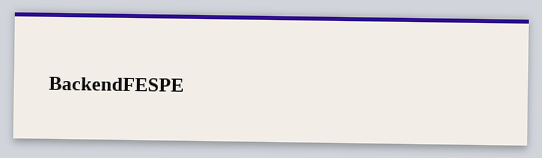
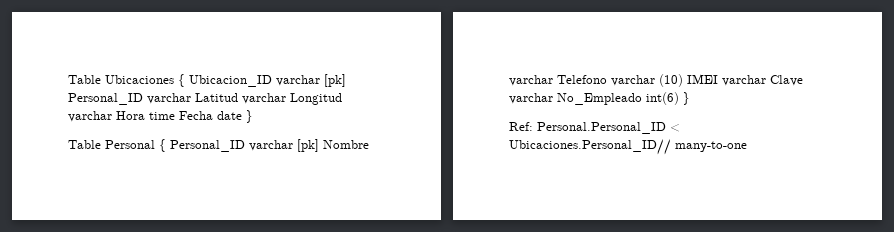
[48,76,184,92] BackendFESPE -> [68,74,346,87] [68,93,342,105] [68,110,253,123] [68,139,369,152] [509,74,803,87] [509,92,690,105] [509,122,680,134] [509,139,747,155] Table Ubicaciones { Ubicacion_ID varchar [pk] Personal_ID varchar Latitud varchar Longitud varchar Hora time Fecha date } // Table Personal { Personal_ID varchar [pk] Nombre varchar Telefono varchar (10) IMEI varchar Clave varchar No_Empleado int(6) } // Ref: Personal.Personal_ID < Ubicaciones.Personal_ID// many-to-one

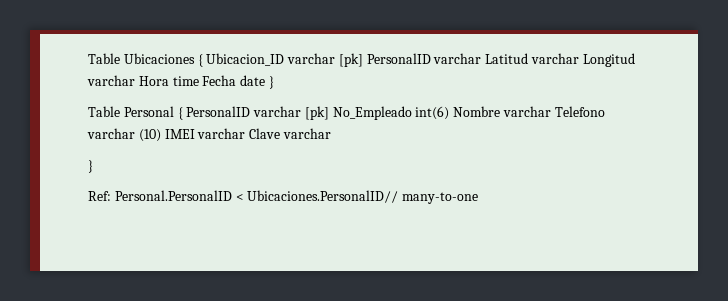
[68,93,143,105] Personal_ID -> [366,53,431,64] PersonalID
[170,139,319,152] Personal_ID varchar [pk] -> [186,106,450,120] PersonalID varchar [pk] No_Empleado int(6)
[557,92,679,105] No_Empleado int(6) -> (331, 133) //
[537,122,680,134] [509,139,671,155] Personal.Personal_ID < Ubicaciones.Personal_ID// -> [114,190,399,203] Personal.PersonalID < Ubicaciones.PersonalID//

